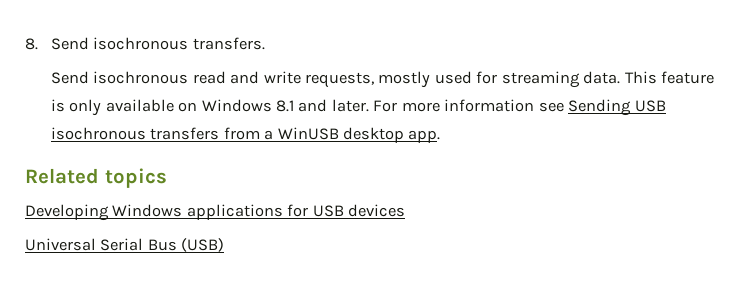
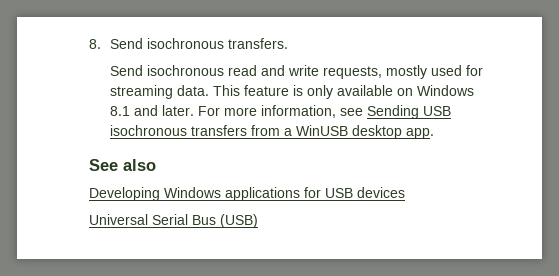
[444,99,535,112] information -> [261,105,337,118] information,
[25,168,167,188] Related topics -> [89,159,156,171] See also

